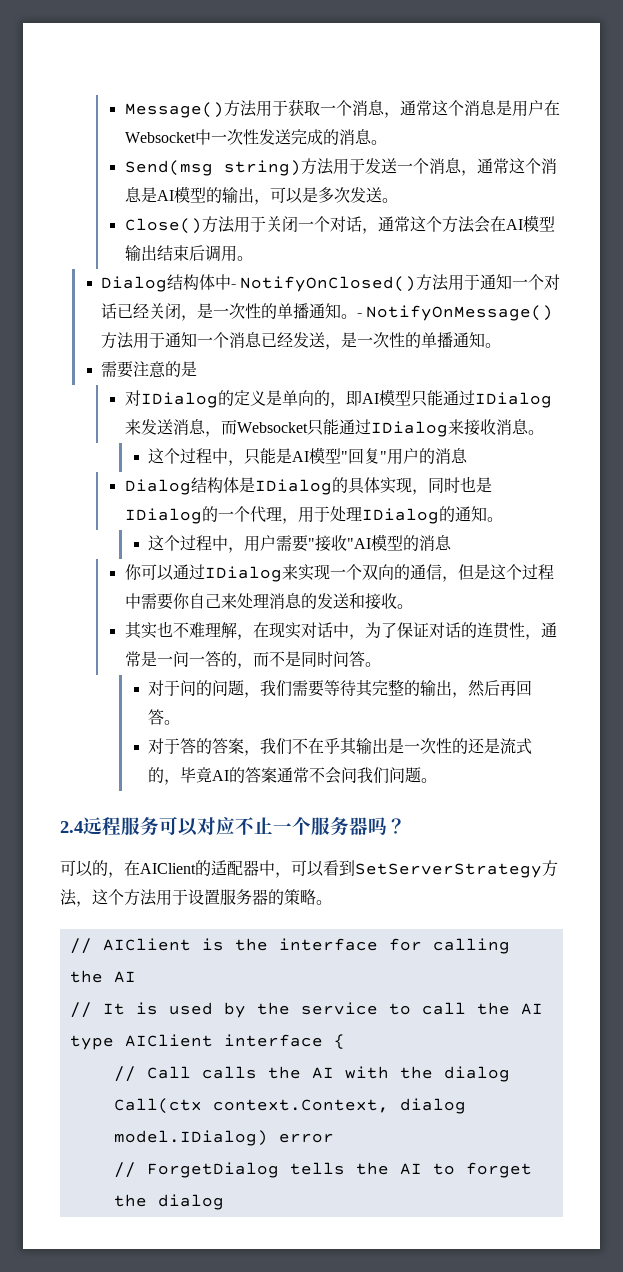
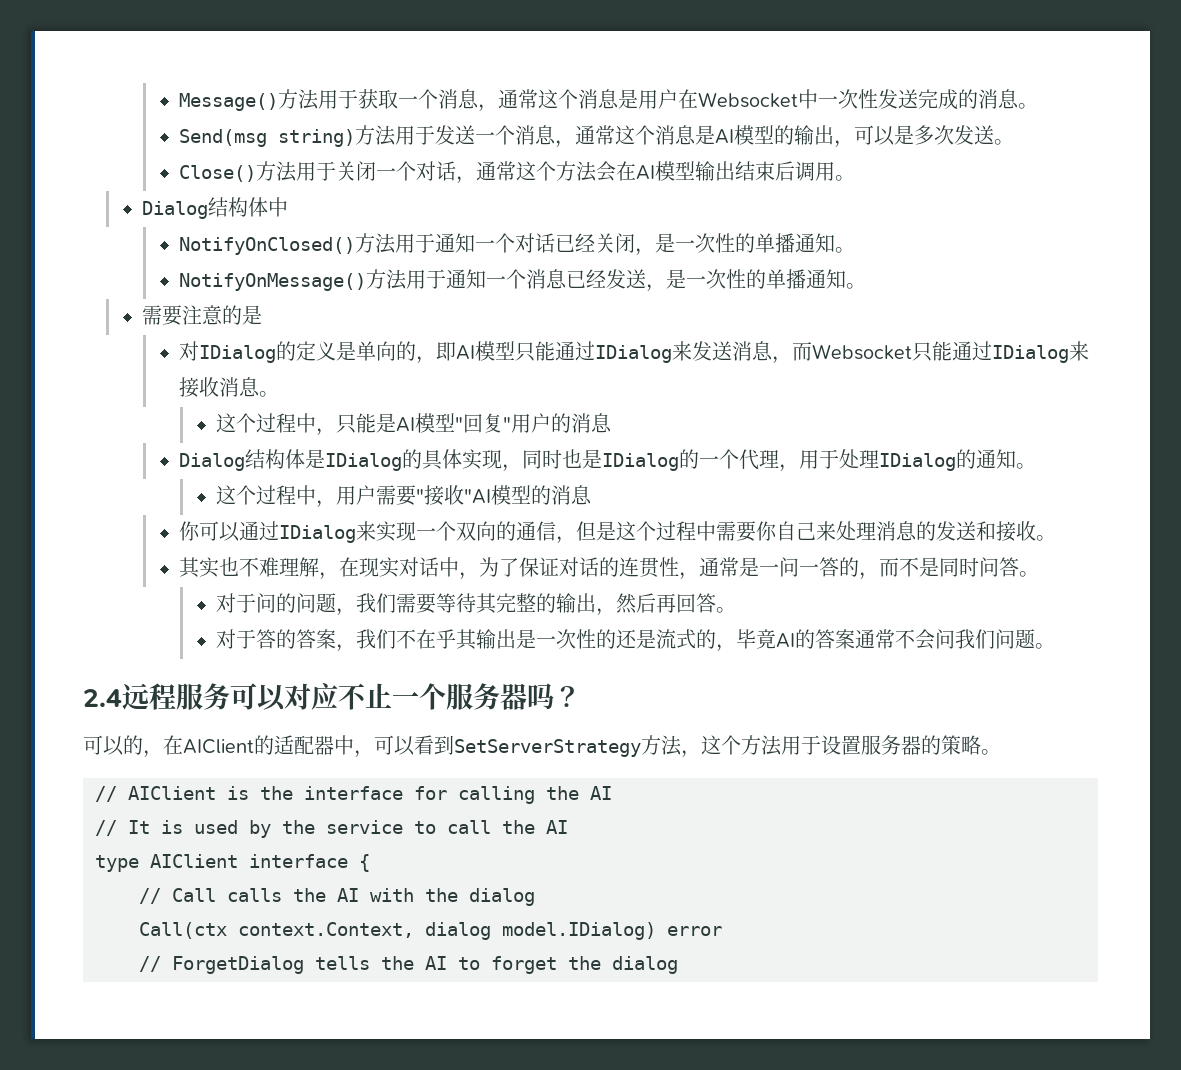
[231,284,237,288] - -> (288, 207) //
[357,313,363,317] - -> (855, 250) //

